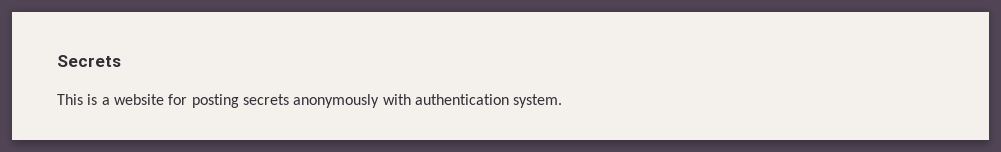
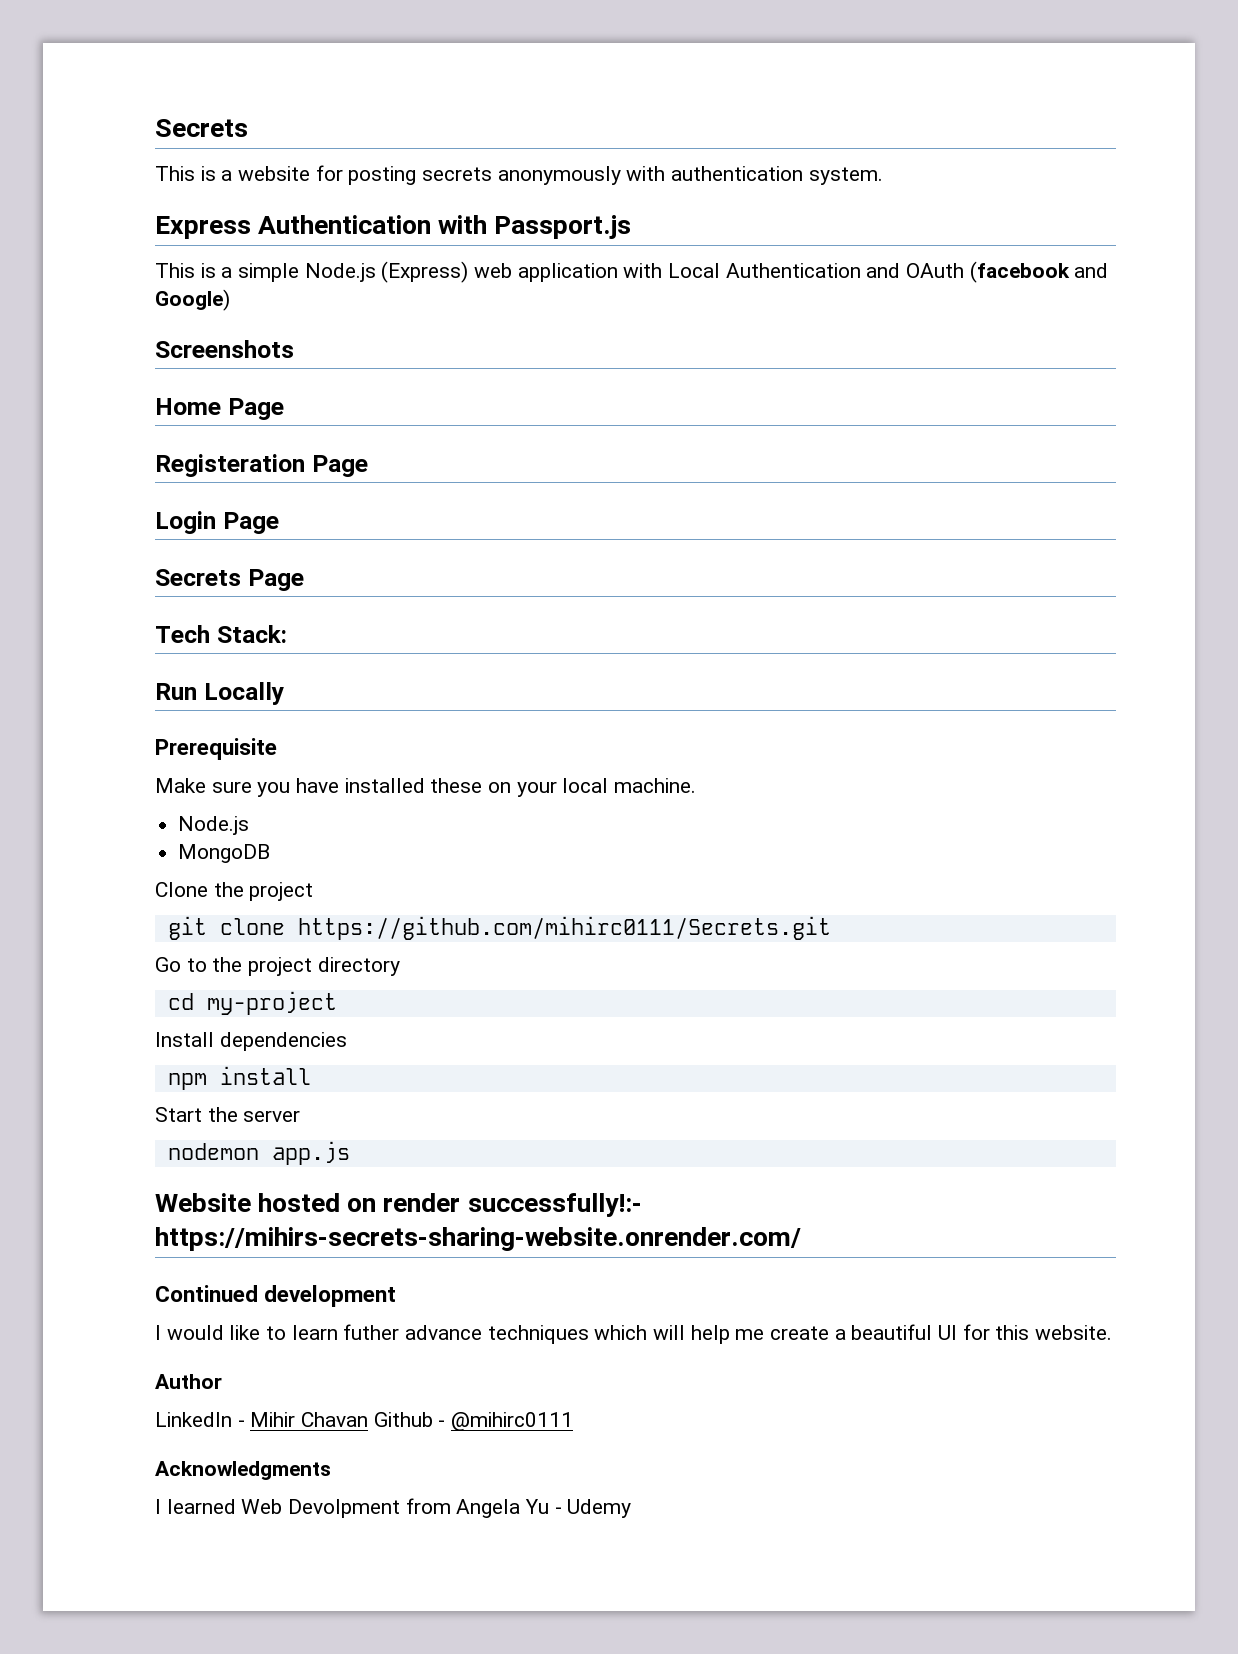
(563, 101) none -> [155,215,632,239] [155,261,1109,283] [155,289,230,311] [155,340,294,358] [155,398,284,420] [155,454,368,477] [155,511,279,534] [155,569,304,591] [155,625,287,643] [155,682,284,705] [155,738,277,760] [155,778,697,797] [178,816,250,835] [178,844,271,863] [155,882,314,901] [167,916,831,940] [155,957,400,976] [167,991,337,1015] [155,1032,347,1051] [167,1066,311,1090] [155,1107,301,1122] [167,1141,350,1165] [155,1193,642,1217] [155,1227,801,1251] [155,1285,397,1307] [155,1324,1113,1344] [155,1374,222,1389] [155,1412,574,1431] [155,1461,331,1480] [155,1498,632,1518] // Express Authentication with Passport.js // This is a simple Node.js (Express) web application with Local Authentication and OAuth (facebook and Google) // Screenshots // Home Page // Registeration Page // Login Page // Secrets Page // Tech Stack: // Run Locally // Prerequisite // Make sure you have installed these on your local machine. // Node.js // MongoDB // Clone the project // git clone https://github.com/mihirc0111/Secrets.git // Go to the project directory // cd my-project // Install dependencies // npm install // Start the server // nodemon app.js // Website hosted on render successfully!:- https://mihirs-secrets-sharing-website.onrender.com/ // Continued development // I would like to learn futher advance techniques which will help me create a beautiful UI for this website. // Author // LinkedIn - Mihir Chavan Github - @mihirc0111 // Acknowledgments // I learned Web Devolpment from Angela Yu - Udemy

